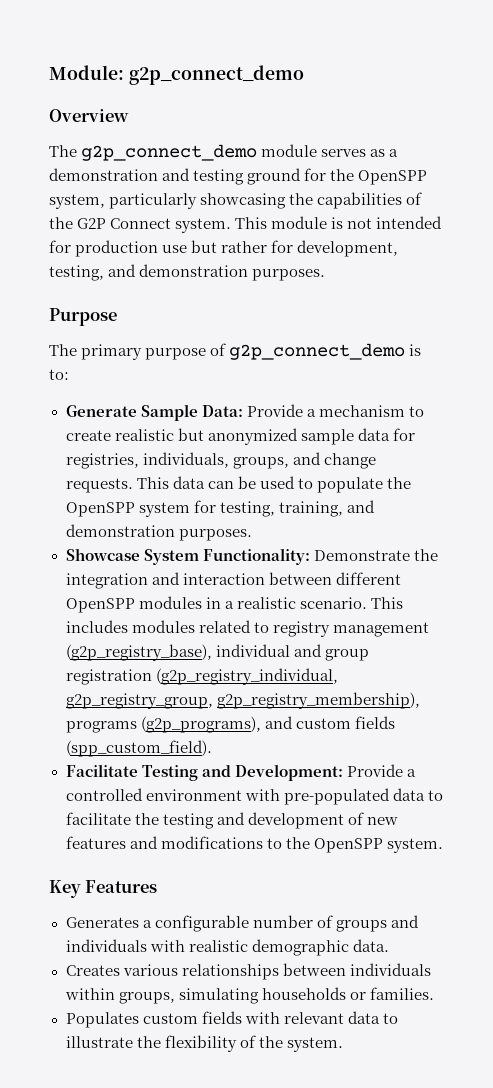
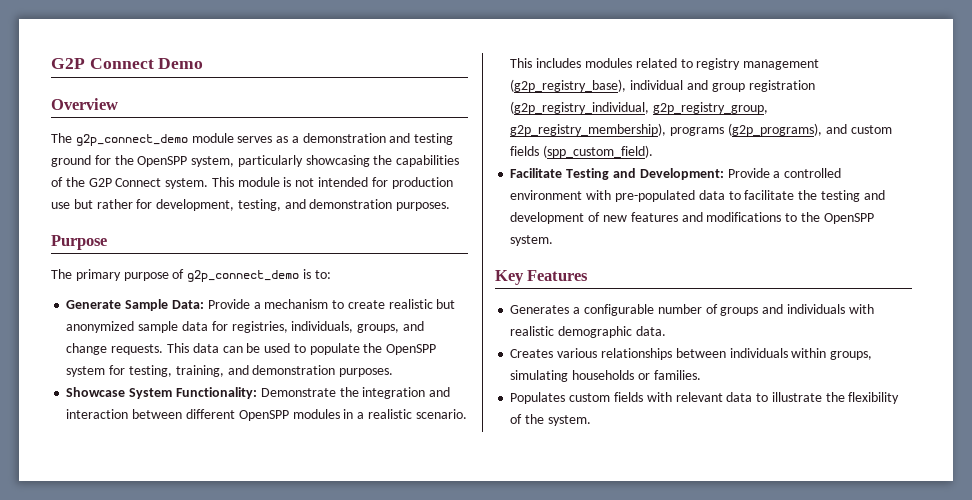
[49,65,304,85] Module: g2p_connect_demo -> [51,58,204,69] G2P Connect Demo

